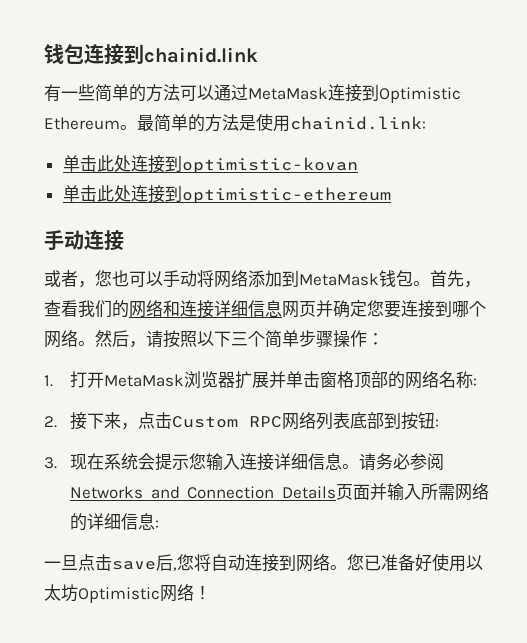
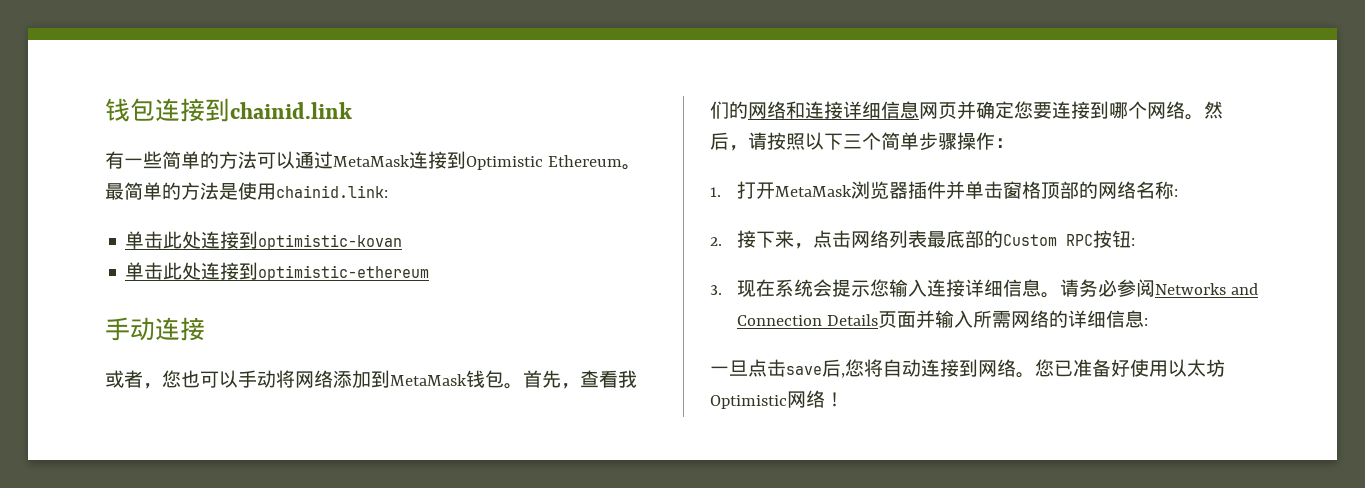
[234,371,269,389] 扩展 -> [907,181,946,199] 插件
[171,412,401,430] Custom RPC网络列表底部到 -> [850,230,1093,248] 网络列表最底部的Custom RPC

